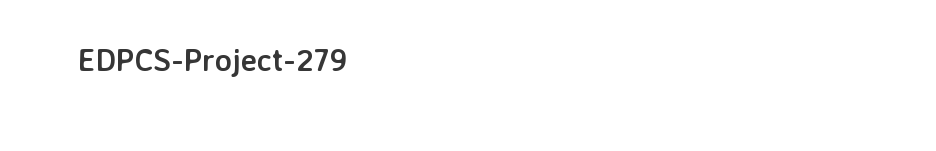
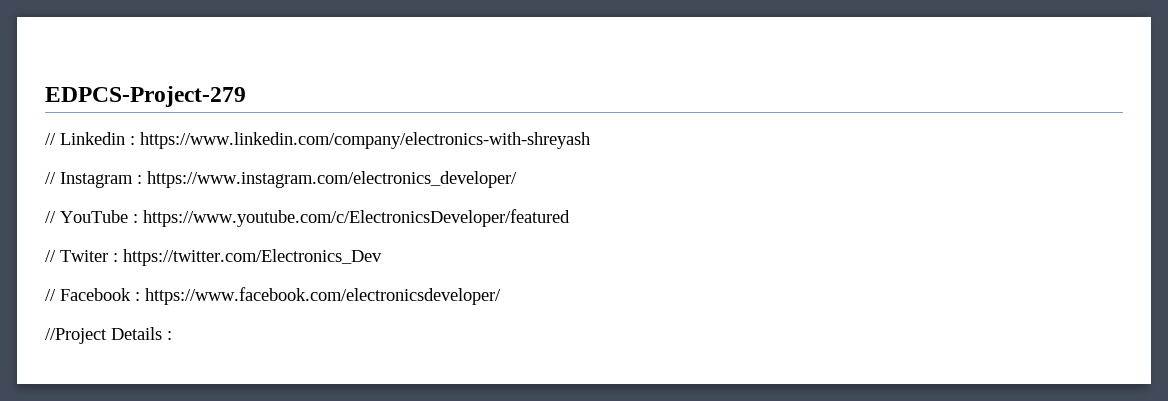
(347, 63) none -> [45,132,590,149] [45,171,517,188] [45,209,570,227] [45,249,382,266] [45,287,501,305] [45,327,172,344] // // Linkedin : https://www.linkedin.com/company/electronics-with-shreyash // // Instagram : https://www.instagram.com/electronics_developer/ // // YouTube : https://www.youtube.com/c/ElectronicsDeveloper/featured // // Twiter : https://twitter.com/Electronics_Dev // // Facebook : https://www.facebook.com/electronicsdeveloper/ // //Project Details :

